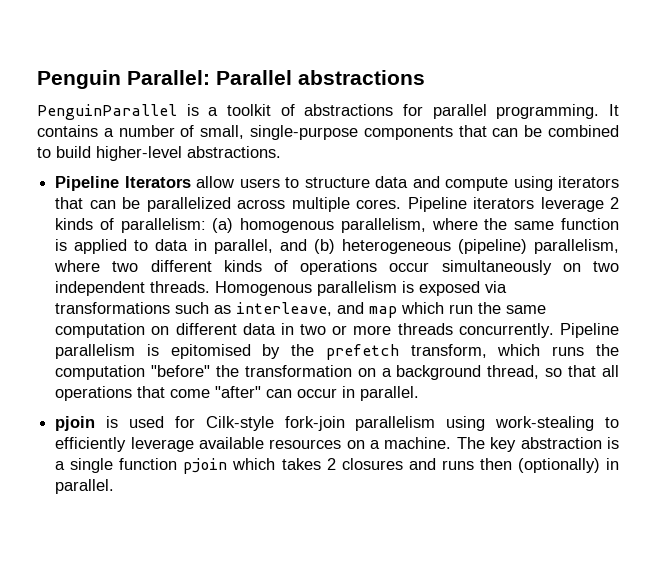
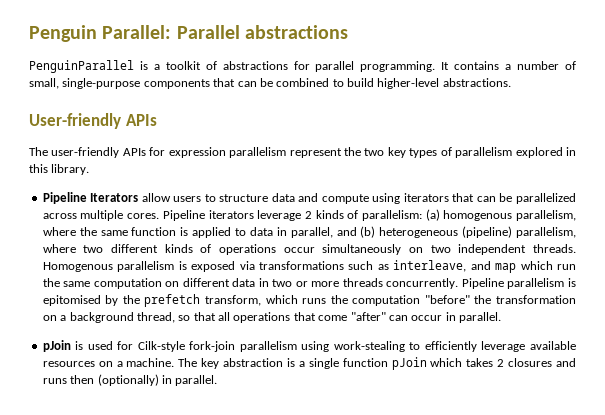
(281, 152) none -> [29,113,157,129] [29,147,577,158] [29,164,90,175] // User-friendly APIs // The user-friendly APIs for expression parallelism represent the two key types of parallelism explored in this library.
[55,416,96,431] pjoin -> [42,340,71,352] pJoin
[183,458,228,474] pjoin -> [391,357,427,370] pJoin

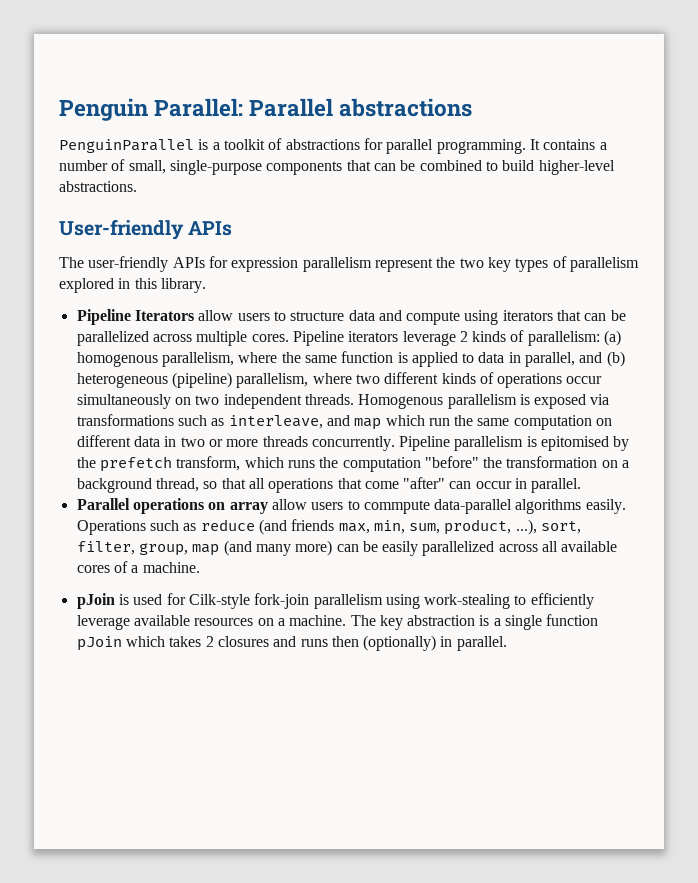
(501, 317) none -> [76,498,626,514] [76,519,582,535] [76,540,618,556] [76,561,200,573] // Parallel operations on array allow users to commpute data-parallel algorithms easily. Operations such as reduce (and friends max, min, sum, product, ...), sort, filter, group, map (and many more) can be easily parallelized across all available cores of a machine.

